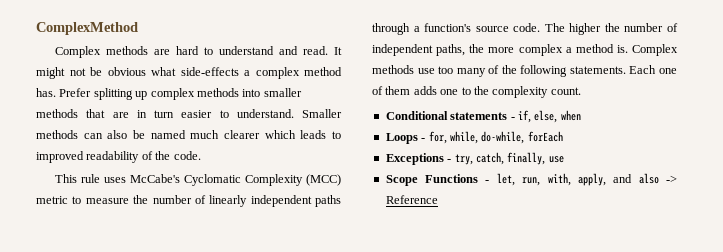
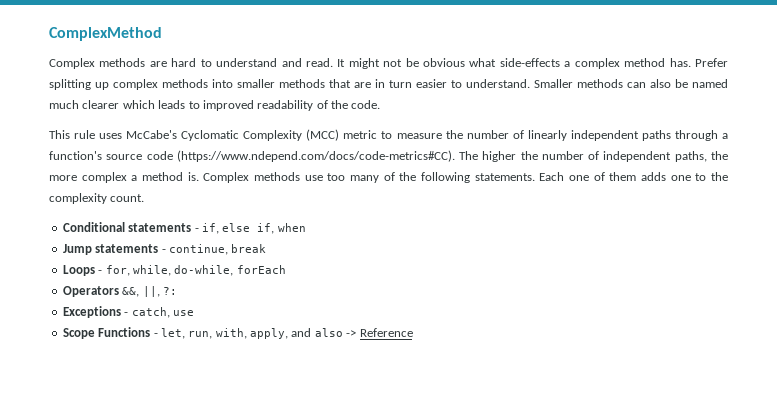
[513,23,541,32] code. -> [146,150,455,162] code (https://www.ndepend.com/docs/code-metrics#CC).
[534,110,558,123] else, -> [222,223,275,234] else if,
(581, 115) none -> [62,244,267,255] // Jump statements - continue, break
(563, 136) none -> [62,286,177,297] // Operators &&, ||, ?:
[454,152,546,165] try, catch, finally, -> [131,307,170,318] catch,

